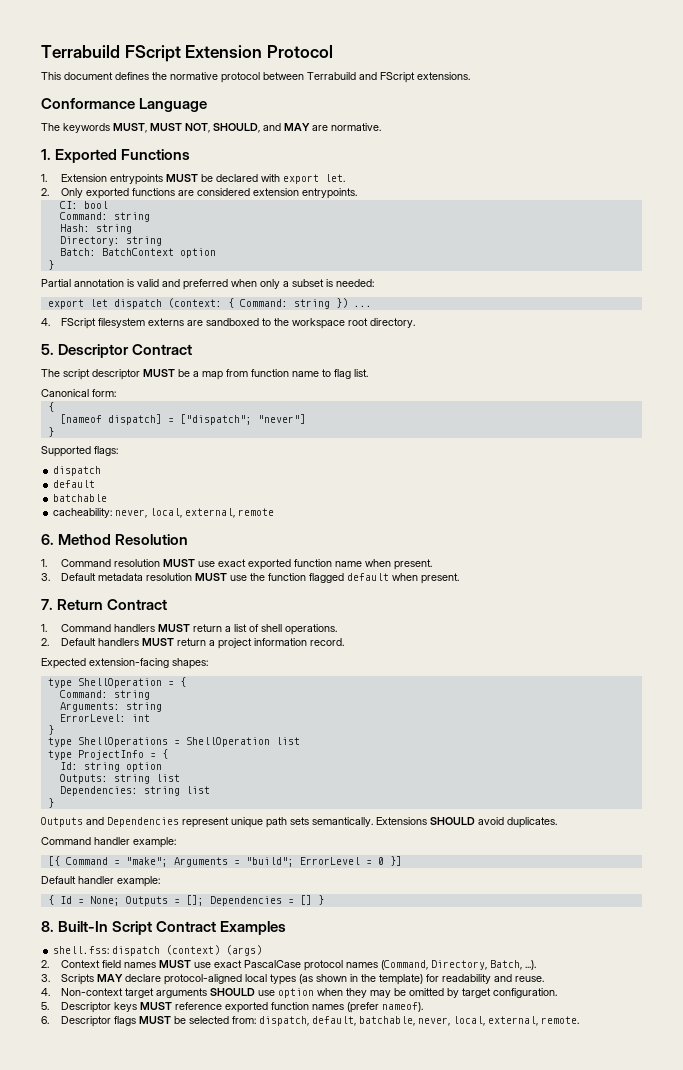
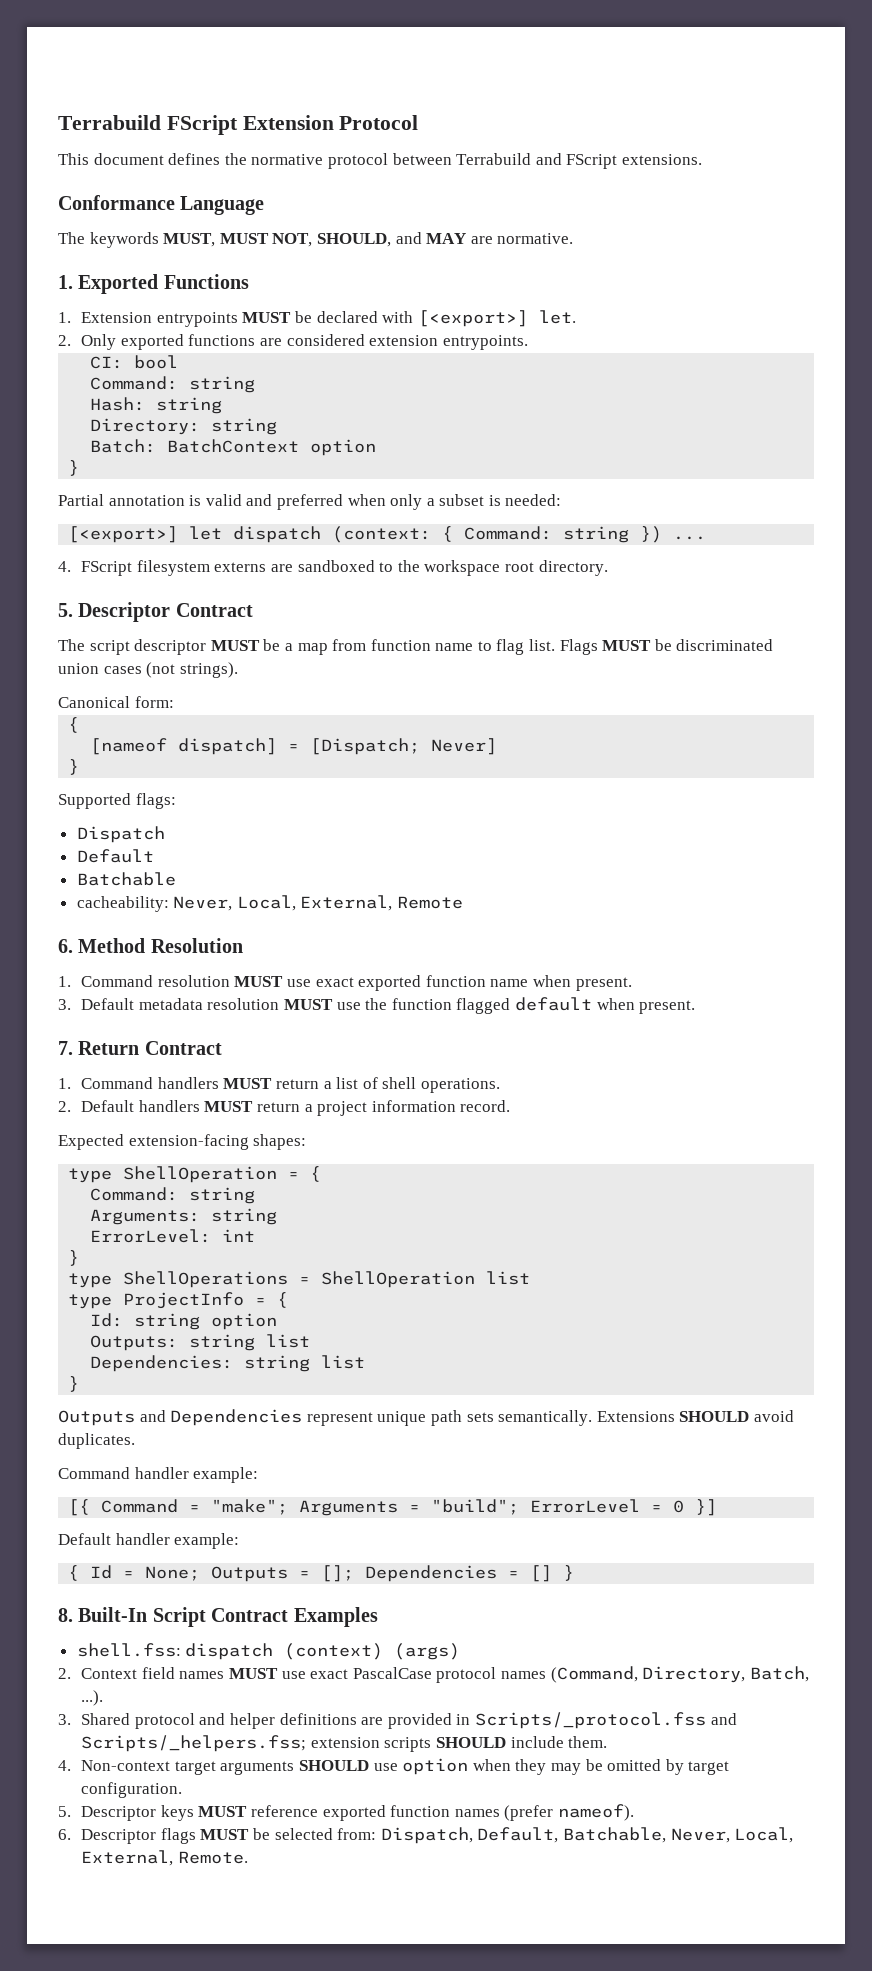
[283,174,320,184] export -> [417,310,528,327] [<export>]
[47,299,84,309] export -> [68,526,179,543] [<export>]
(368, 373) none -> [559,639,774,655] [58,662,238,678] Flags MUST be discriminated union cases (not strings).
[179,414,306,425] ["dispatch"; "never"] -> [310,738,498,755] [Dispatch; Never]
[53,466,102,476] [53,480,96,488] [53,494,108,502] [53,508,275,518] dispatch // default // batchable // cacheability: never, local, external, remote -> [76,826,165,843] [76,849,154,863] [76,872,176,886] [76,895,464,912] Dispatch // Default // Batchable // cacheability: Never, Local, External, Remote
[61,974,545,985] Scripts MAY declare protocol-aligned local types (as shown in the template) for readability and reuse. -> [81,1712,737,1729] [81,1735,608,1752] Shared protocol and helper definitions are provided in Scripts/_protocol.fss and Scripts/_helpers.fss; extension scripts SHOULD include them.
[259,1016,580,1026] dispatch, default, batchable, never, local, external, remote. -> [380,1827,794,1844] [81,1850,248,1866] Dispatch, Default, Batchable, Never, Local, External, Remote.

